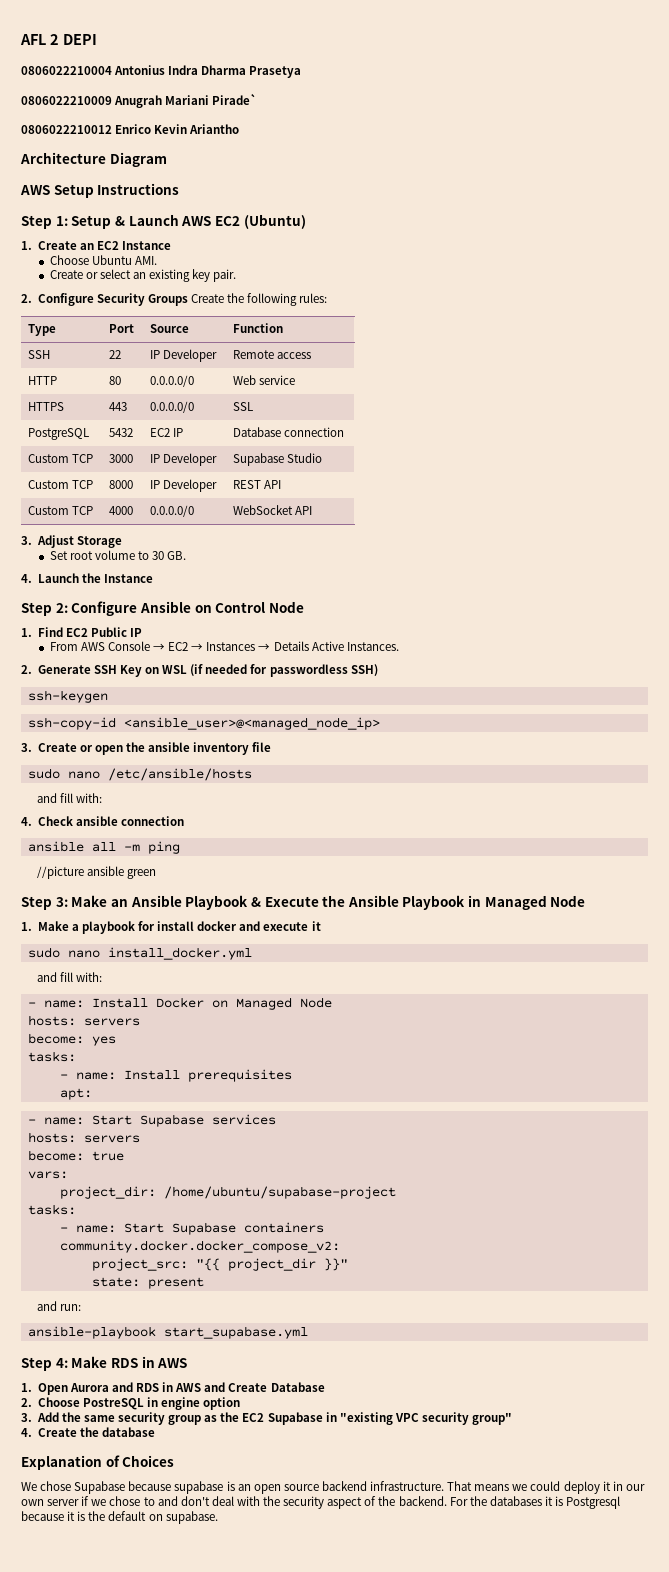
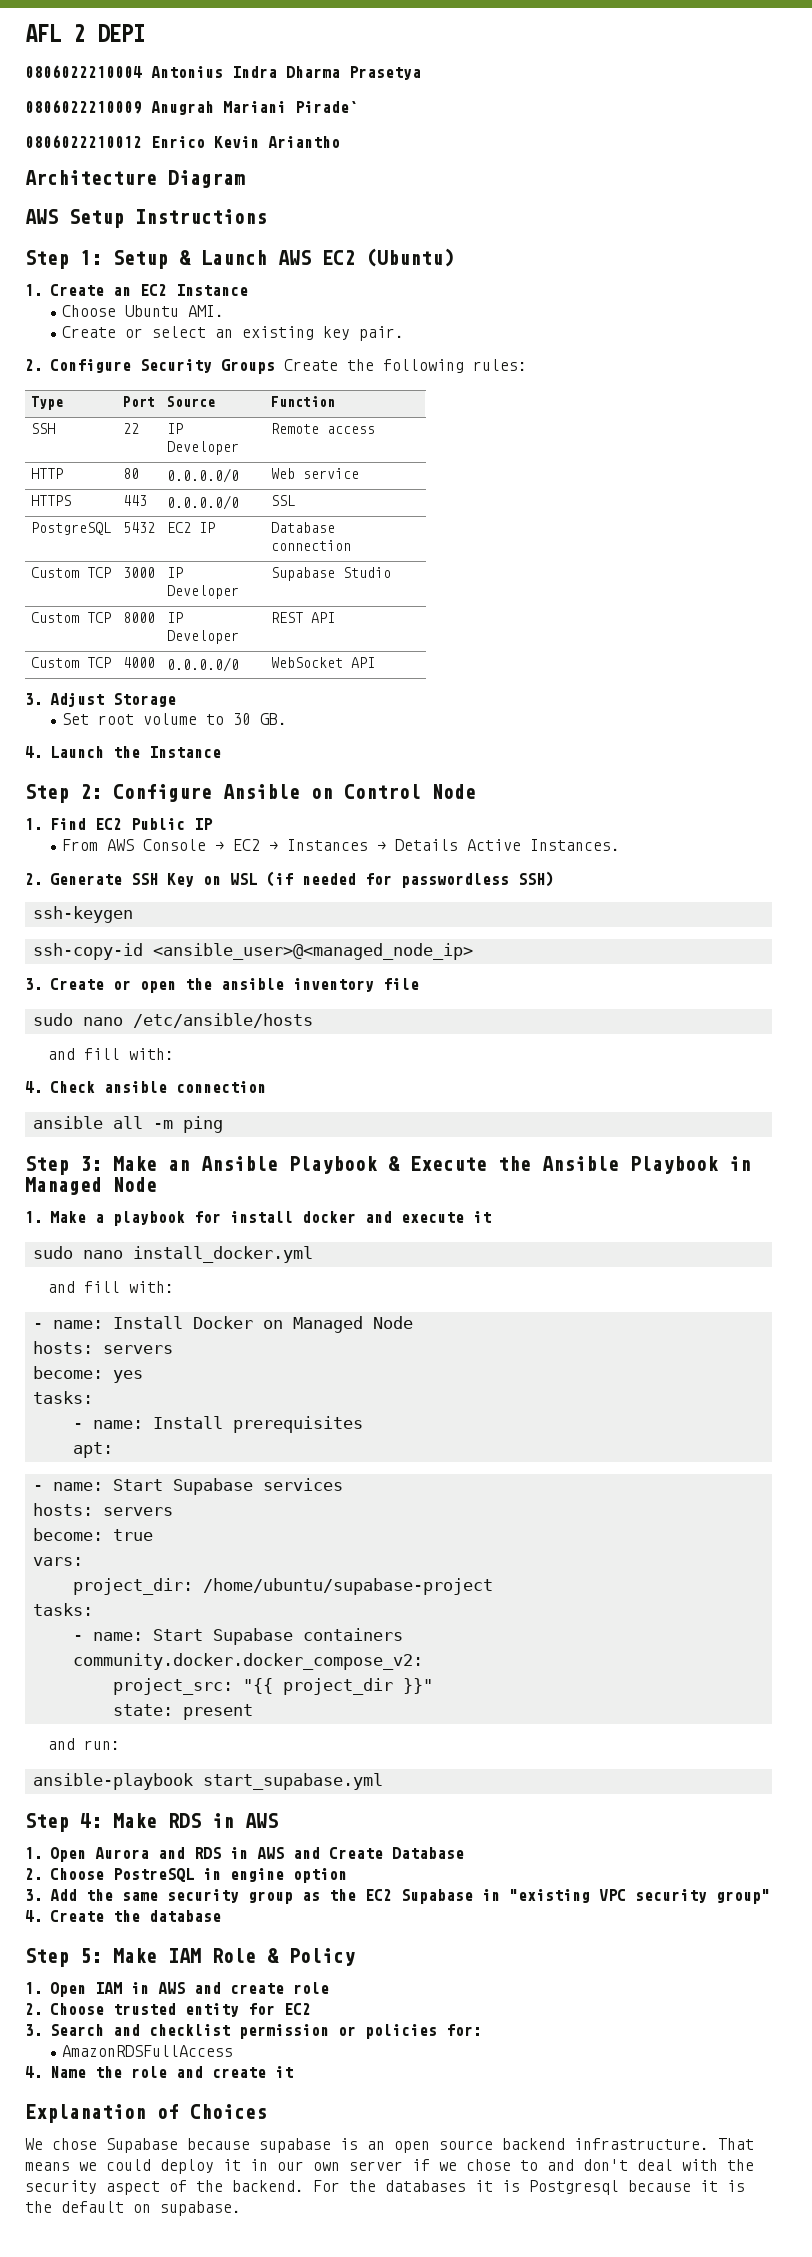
[37,866,157,879] // //picture ansible green -> (223, 1124) none
(155, 1432) none -> [25,1948,355,1967] [25,1982,329,1997] [25,2003,311,2017] [25,2024,482,2039] [62,2045,234,2057] [25,2066,293,2078] // Step 5: Make IAM Role & Policy // 1. Open IAM in AWS and create role // 2. Choose trusted entity for EC2 // 3. Search and checklist permission or policies for: // AmazonRDSFullAccess // 4. Name the role and create it

